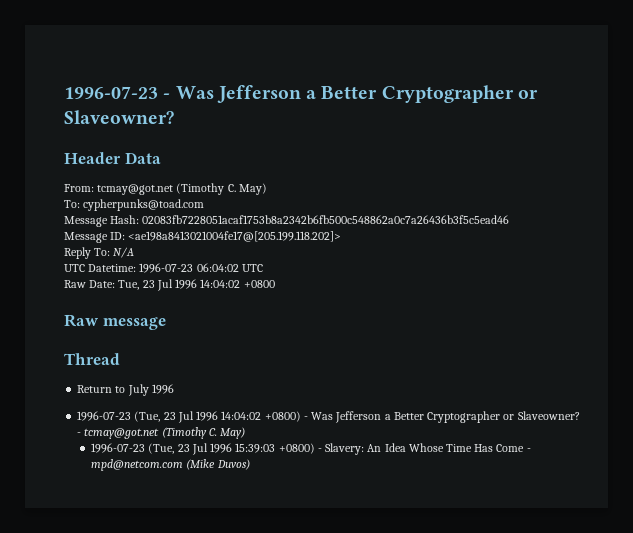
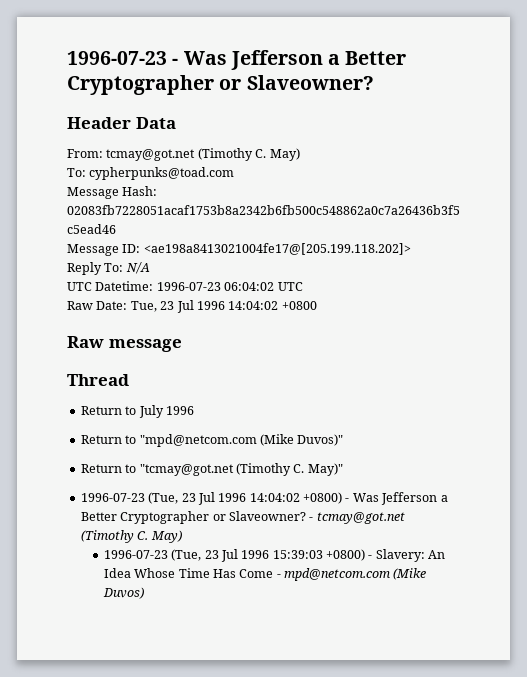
(174, 389) none -> [80,434,344,447] [80,463,343,476] // Return to "mpd@netcom.com (Mike Duvos)" // Return to "tcmay@got.net (Timothy C. May)"

